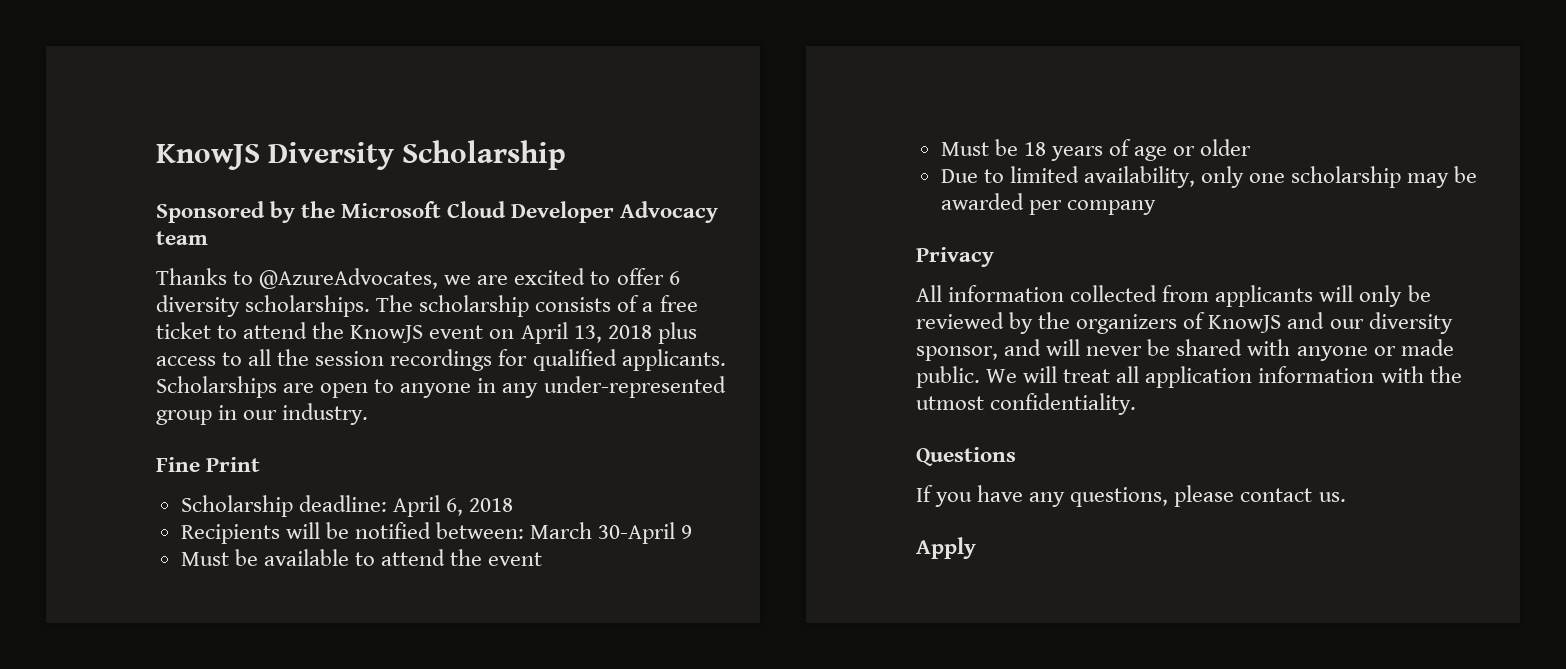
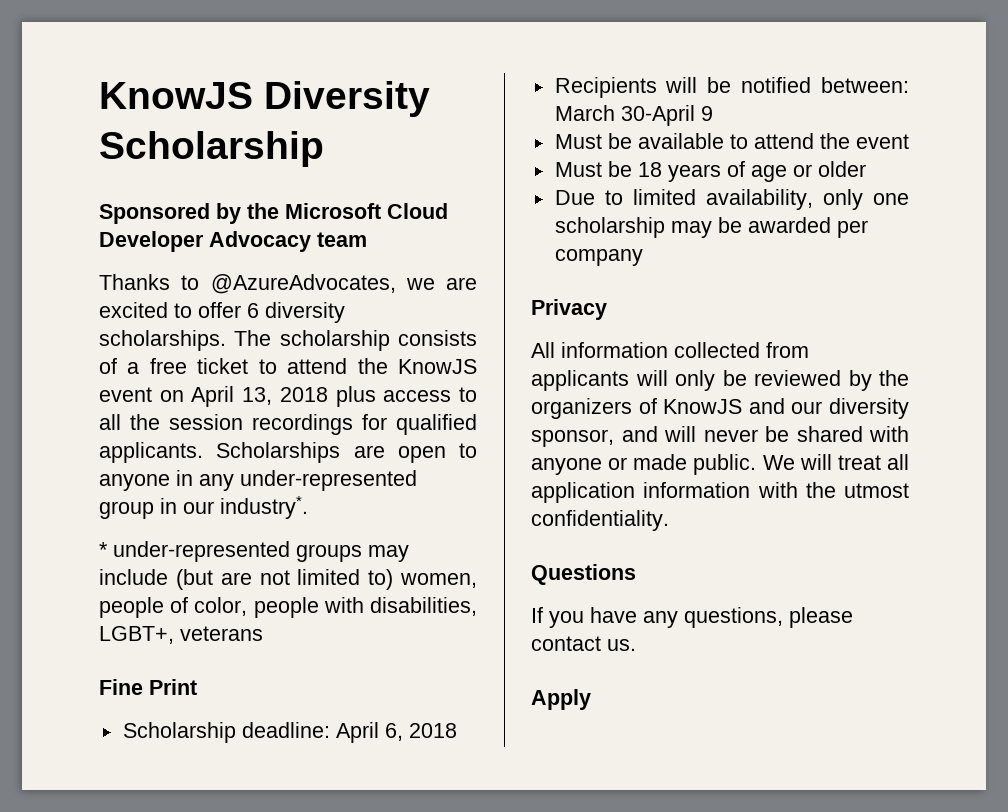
[282,403,369,425] industry. -> [220,496,308,519] [99,541,409,562] [99,569,477,590] [99,597,477,618] [99,626,263,644] industry*. // * under-represented groups may include (but are not limited to) women, people of color, people with disabilities, LGBT+, veterans

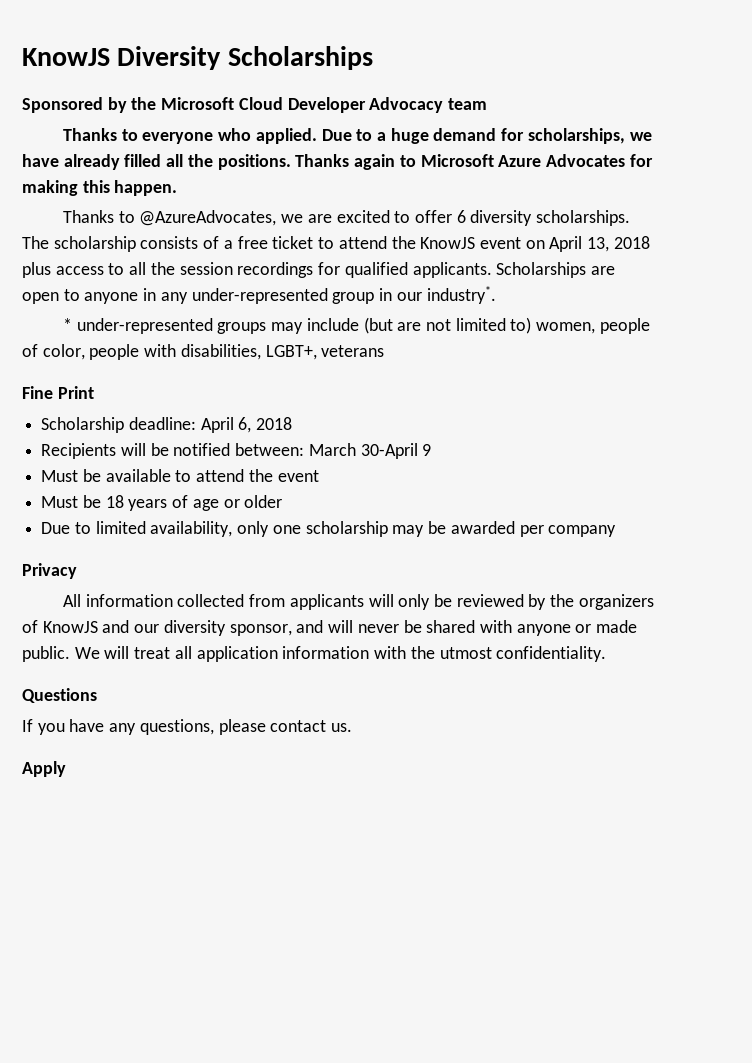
[99,131,324,167] Scholarship -> [227,46,373,70] Scholarships
(367, 239) none -> [62,128,652,144] [22,154,653,170] [22,180,178,196] // Thanks to everyone who applied. Due to a huge demand for scholarships, we have already filled all the positions. Thanks again to Microsoft Azure Advocates for making this happen.

